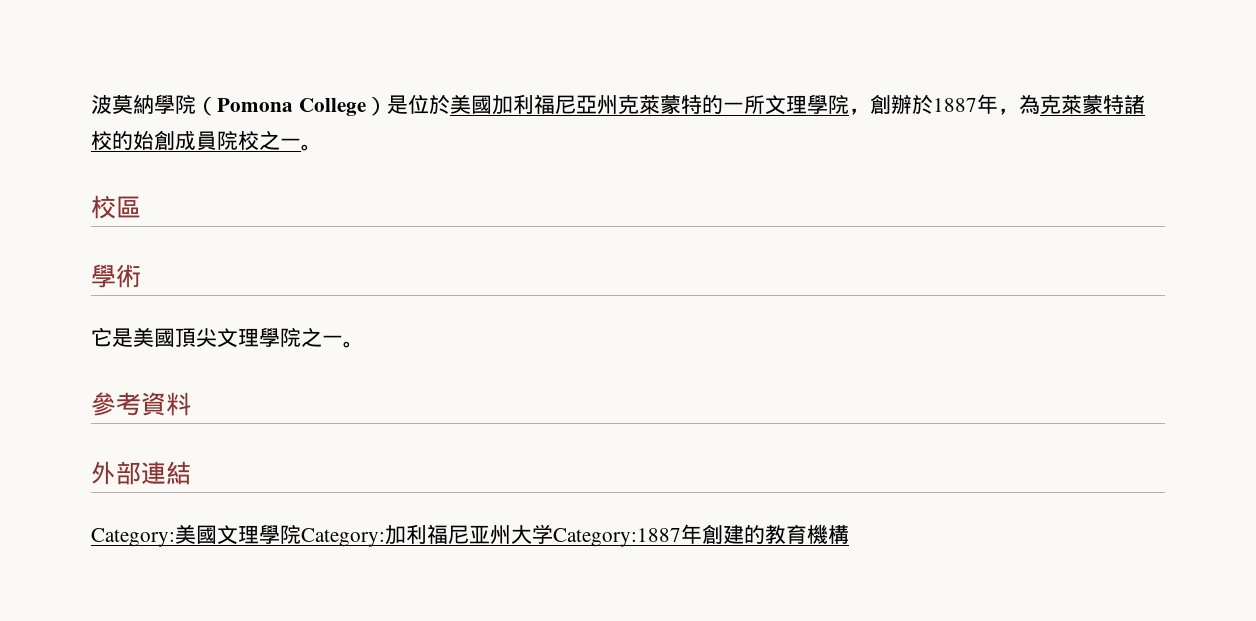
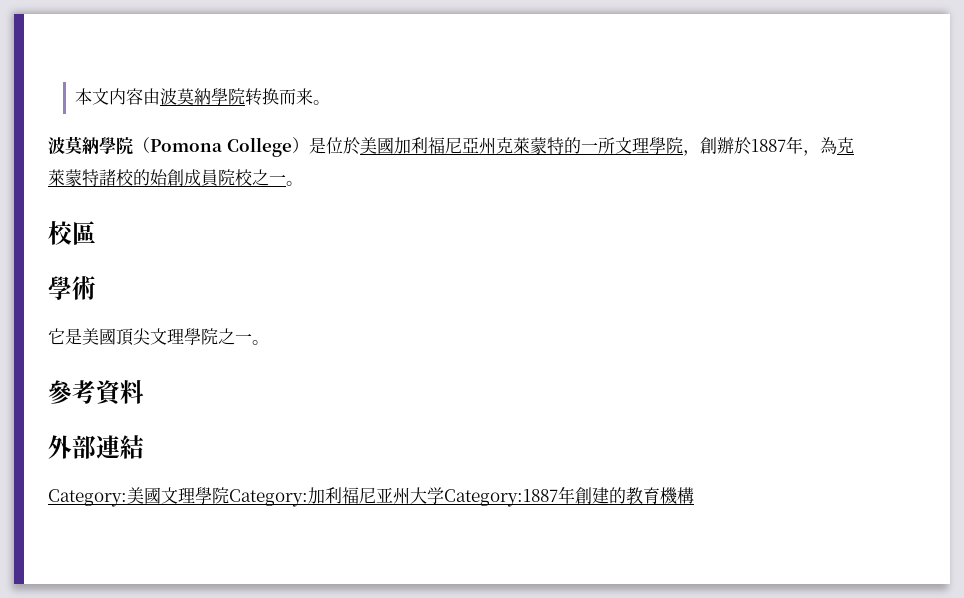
(91, 104) none -> [75,88,331,106] 本文内容由波莫納學院转换而来。 //

